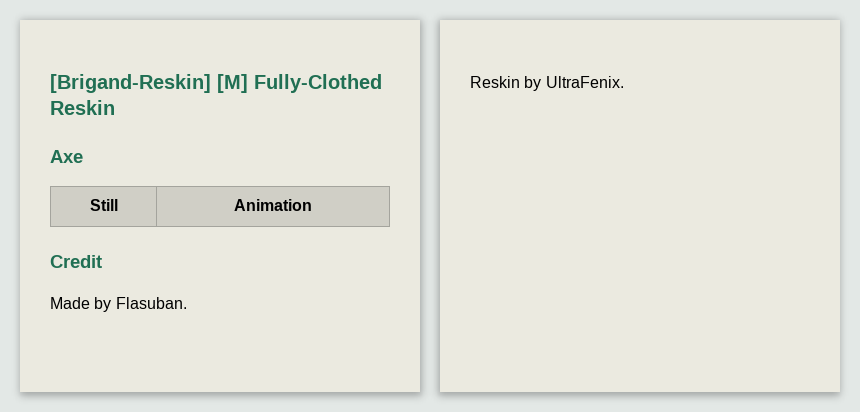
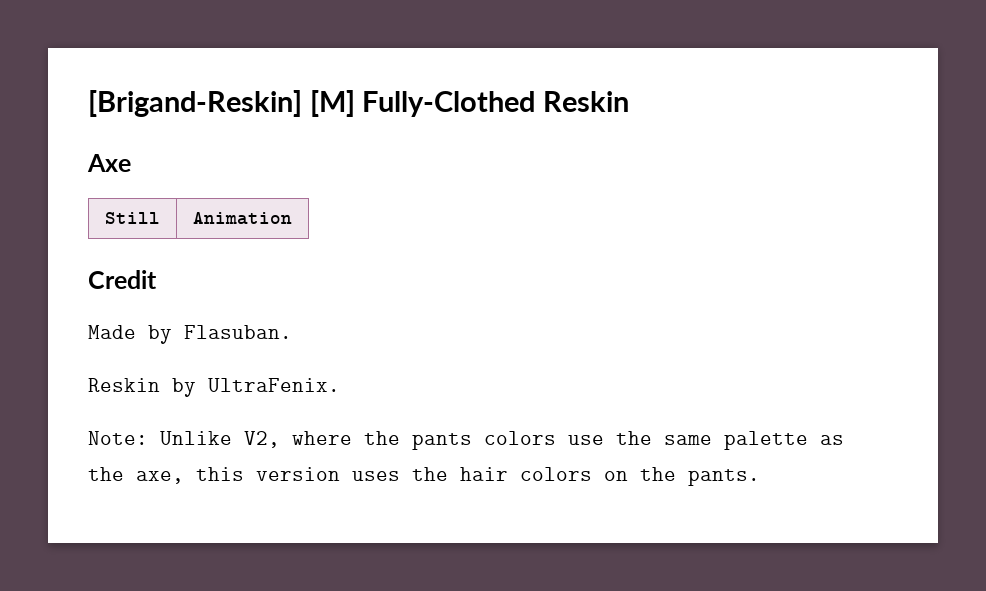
(624, 82) none -> [88,431,844,450] [88,467,760,486] // Note: Unlike V2, where the pants colors use the same palette as the axe, this version uses the hair colors on the pants.

